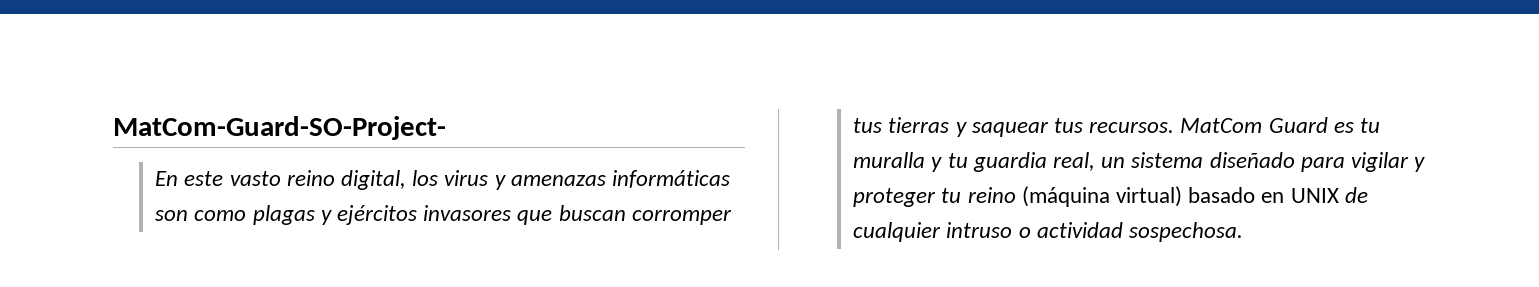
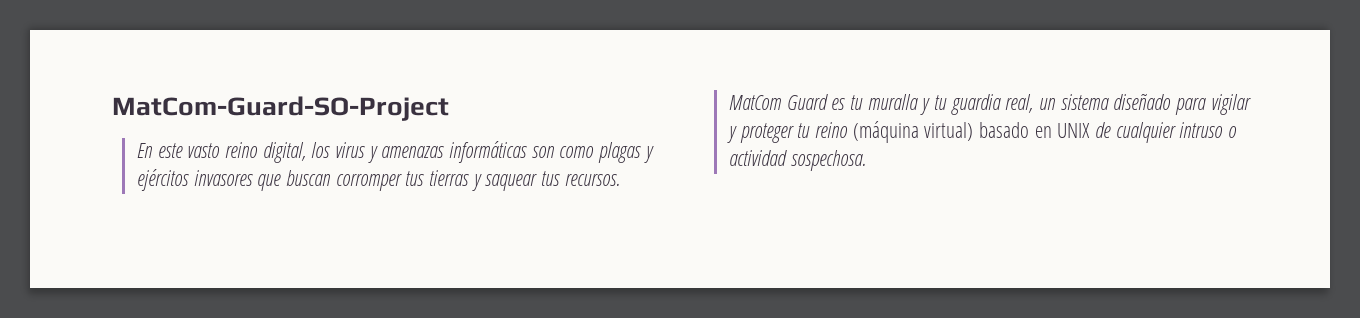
[113,116,446,140] MatCom-Guard-SO-Project- -> [112,96,449,121] MatCom-Guard-SO-Project

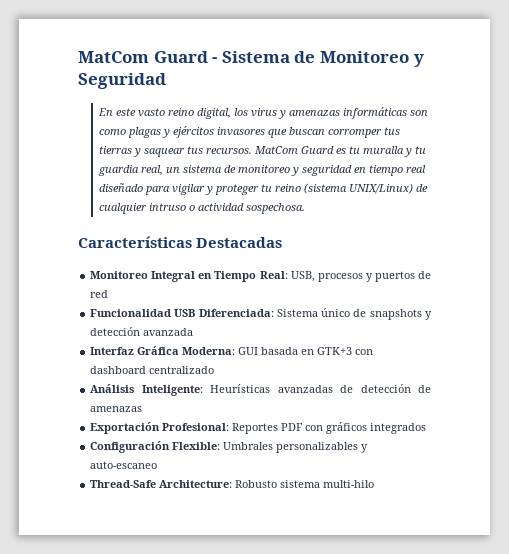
[112,96,449,121] MatCom-Guard-SO-Project -> [78,51,424,67] [78,73,166,89] MatCom Guard - Sistema de Monitoreo y Seguridad
(1109, 102) none -> [224,165,427,176] de monitoreo y seguridad en tiempo real
[852,121,1091,143] (máquina virtual) basado en UNIX -> [304,183,414,194] (sistema UNIX/Linux)
(866, 160) none -> [78,236,283,248] [90,271,431,282] [90,290,109,298] [90,308,432,320] [90,327,194,336] [90,346,374,355] [90,366,215,374] [90,384,431,396] [90,406,143,412] [90,422,427,434] [90,441,369,453] [90,461,158,469] [90,480,375,488] // Características Destacadas // Monitoreo Integral en Tiempo Real: USB, procesos y puertos de red // Funcionalidad USB Diferenciada: Sistema único de snapshots y detección avanzada // Interfaz Gráfica Moderna: GUI basada en GTK+3 con dashboard centralizado // Análisis Inteligente: Heurísticas avanzadas de detección de amenazas // Exportación Profesional: Reportes PDF con gráficos integrados // Configuración Flexible: Umbrales personalizables y auto-escaneo // Thread-Safe Architecture: Robusto sistema multi-hilo

